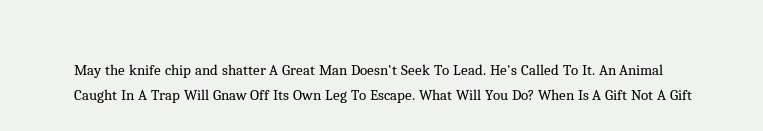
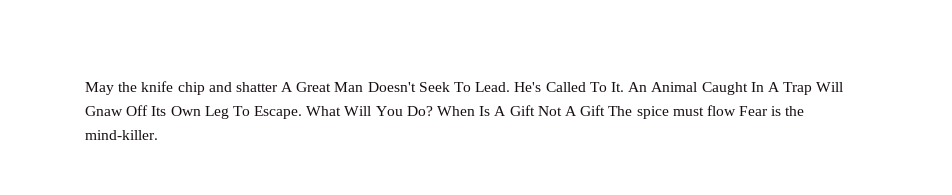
(693, 95) none -> [608,105,805,119] [85,130,158,140] The spice must flow Fear is the mind-killer.

